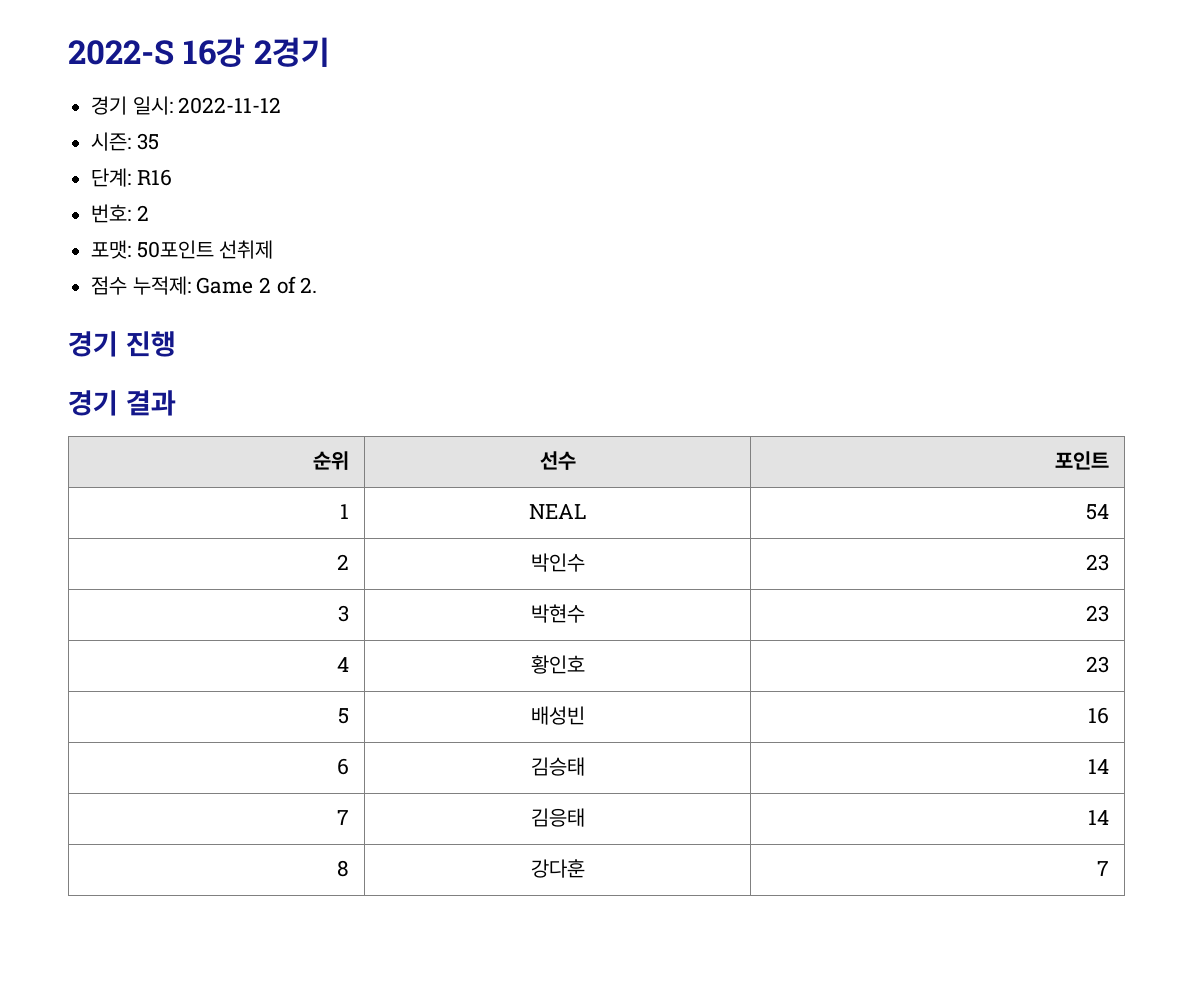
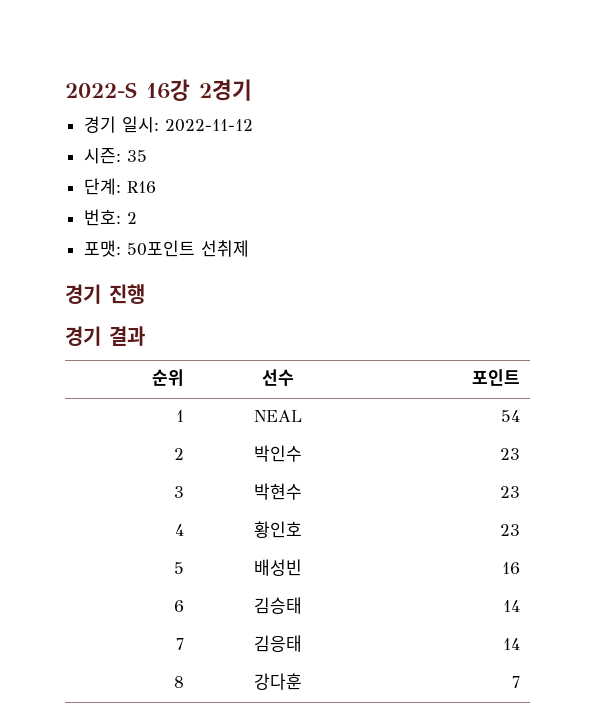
[91,276,318,295] // 점수 누적제: Game 2 of 2. -> (249, 248) none

